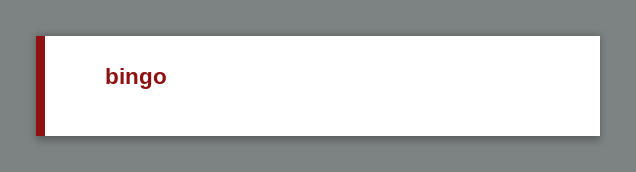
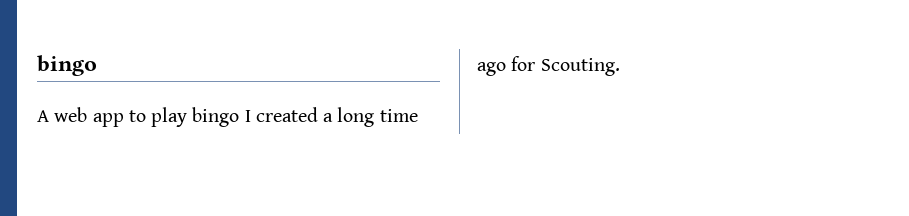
[105,68,167,89] bingo -> [37,55,97,76] [37,107,418,127] [477,56,620,76] bingo // A web app to play bingo I created a long time ago for Scouting.

